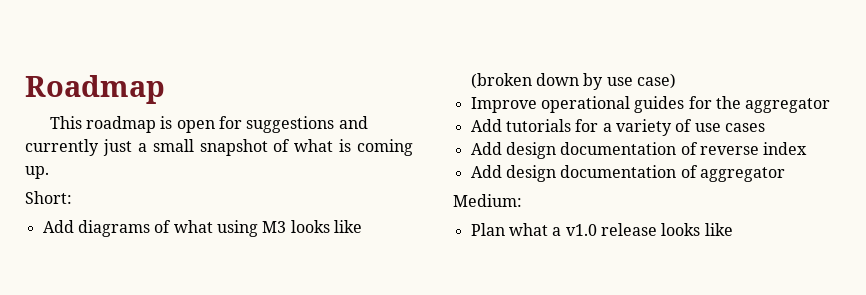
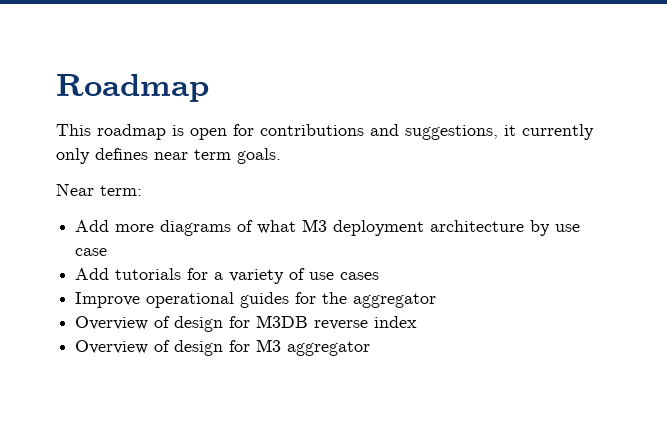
[246,116,368,133] [25,139,413,156] [25,166,49,179] [25,191,72,204] [42,220,74,233] suggestions and currently just a small snapshot of what is coming up. // Short: // Add -> [260,124,594,140] [56,148,281,164] [56,183,142,196] [75,220,155,232] contributions and suggestions, it currently only defines near term goals. // Near term: // Add more
[216,220,362,237] [470,73,676,90] [470,96,831,113] using M3 looks like (broken down by use case) // Improve operational guides for the aggregator -> [302,219,581,236] [75,248,108,256] M3 deployment architecture by use case
[470,142,808,159] [470,165,785,182] [453,194,522,207] [470,223,733,236] Add design documentation of reverse index // Add design documentation of aggregator // Medium: // Plan what a v1.0 release looks like -> [75,292,437,308] [75,315,418,332] [75,339,371,356] Improve operational guides for the aggregator // Overview of design for M3DB reverse index // Overview of design for M3 aggregator

